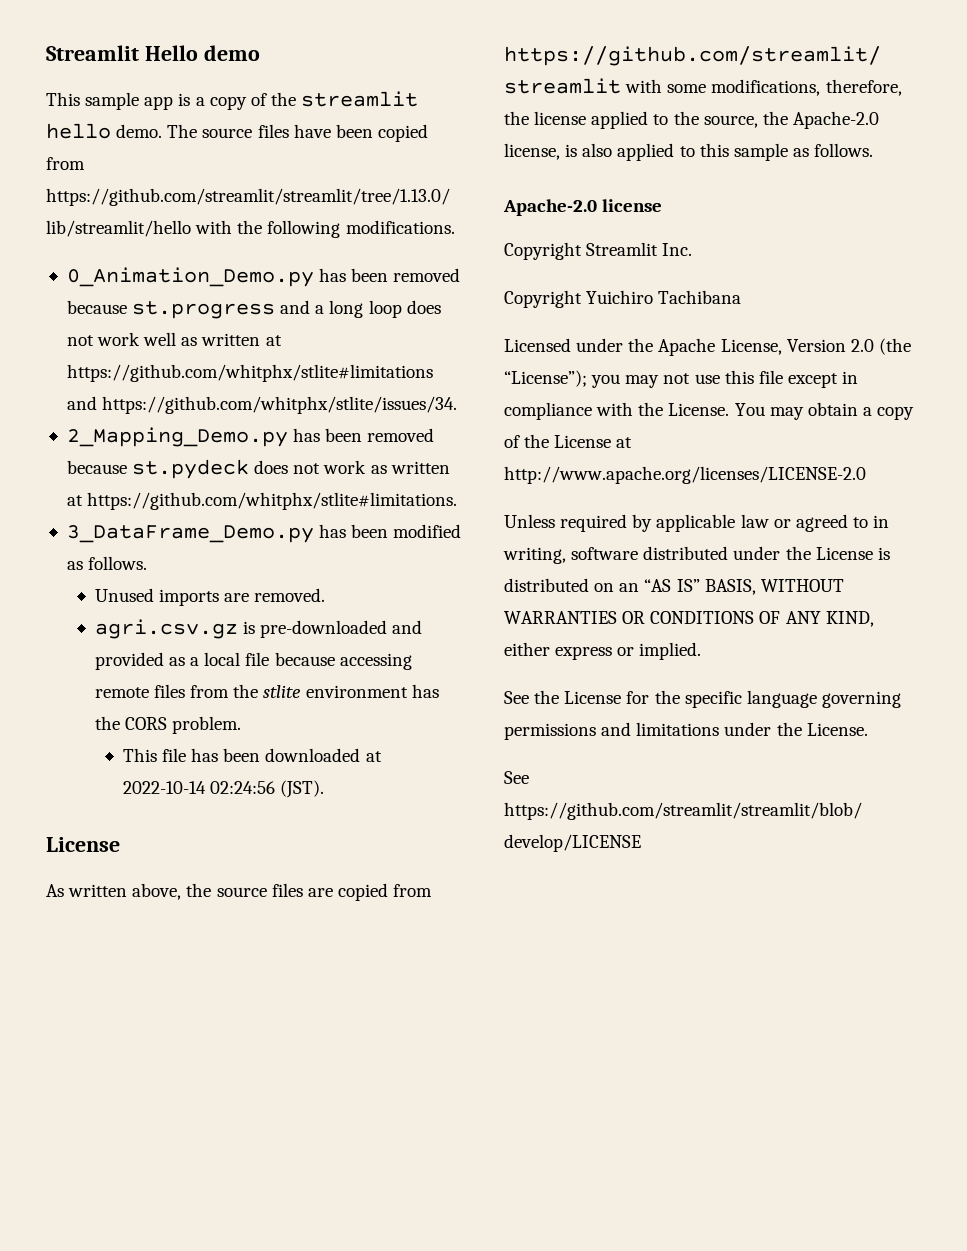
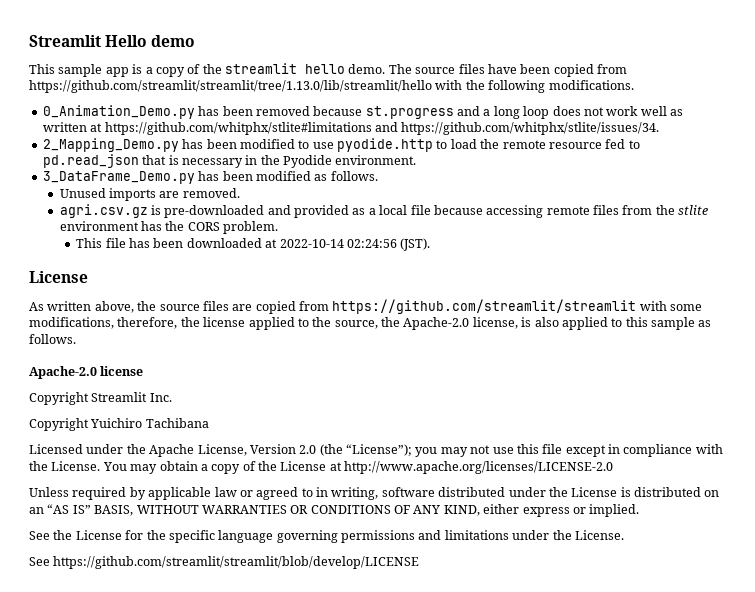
[367,428,435,442] [66,459,450,479] [66,492,458,510] removed because st.pydeck does not work as written at https://github.com/whitphx/stlite#limitations. -> [239,138,640,152] [42,154,417,168] modified to use pyodide.http to load the remote resource fed to pd.read_json that is necessary in the Pyodide environment.

